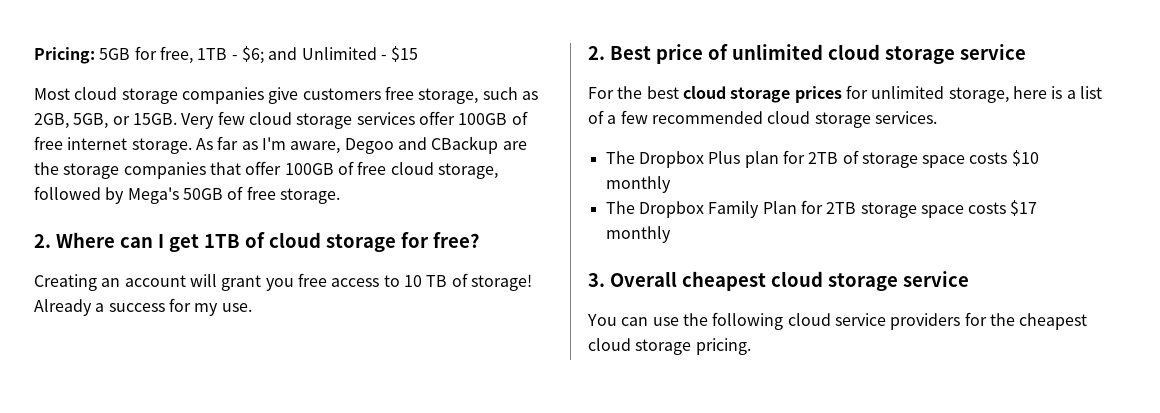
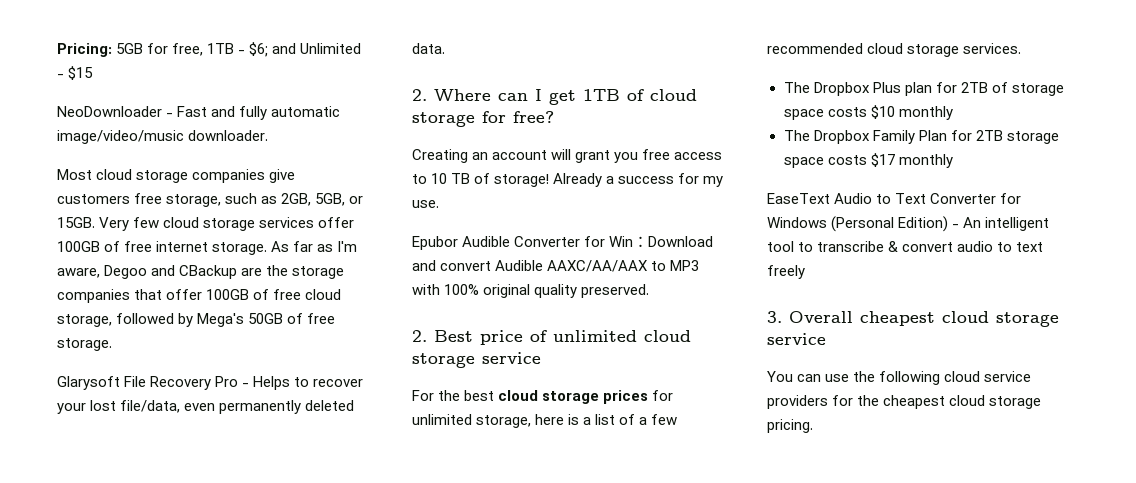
(419, 54) none -> [57,106,341,120] [57,130,269,144] // NeoDownloader - Fast and fully automatic image/video/music downloader.
(340, 196) none -> [57,376,364,390] [57,400,355,414] [412,43,445,54] // Glarysoft File Recovery Pro - Helps to recover your lost file/data, even permanently deleted data.
(252, 307) none -> [412,236,714,250] [412,260,700,272] [412,284,650,298] // Epubor Audible Converter for Win：Download and convert Audible AAXC/AA/AAX to MP3 with 100% original quality preserved.
(671, 234) none -> [767,193,1022,204] [767,216,1050,232] [767,241,1044,252] [767,265,805,279] // EaseText Audio to Text Converter for Windows (Personal Edition) - An intelligent tool to transcribe & convert audio to text freely

